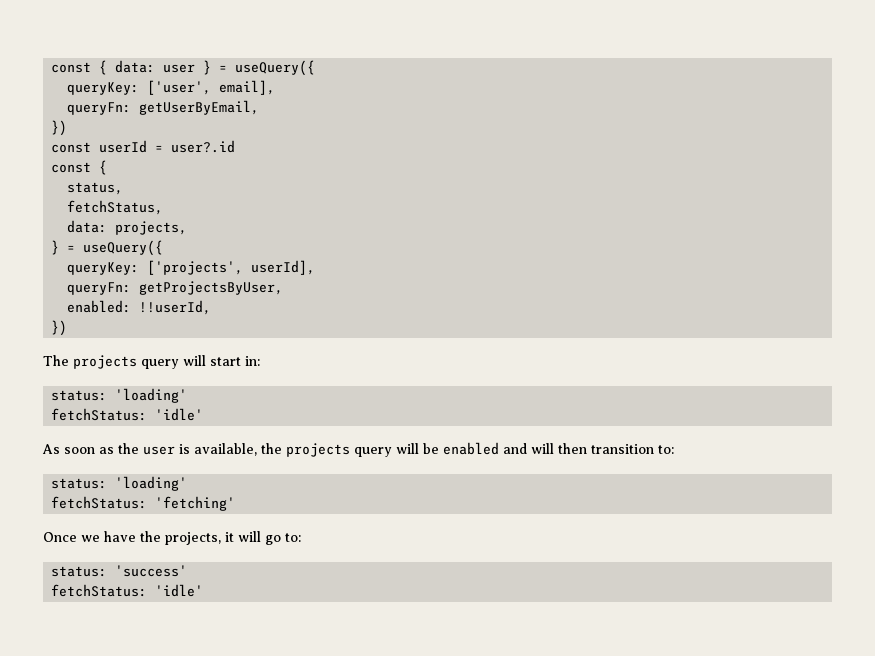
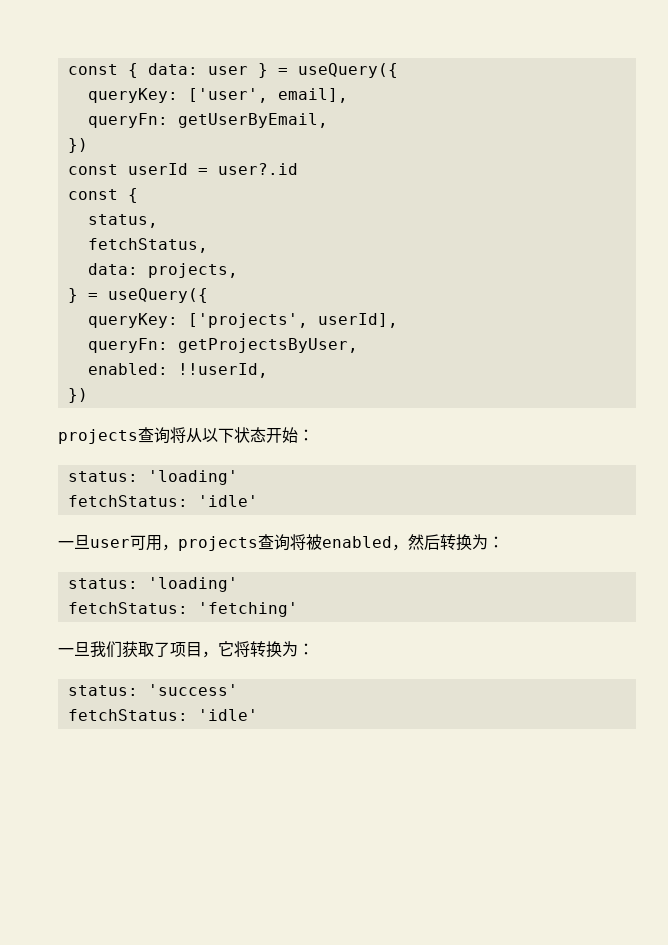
[43,355,260,369] [51,388,188,403] [51,408,204,421] [42,442,674,457] [51,476,188,491] [51,496,236,511] [43,531,301,545] The projects query will start in: // status: 'loading' // fetchStatus: 'idle' // As soon as the user is available, the projects query will be enabled and will then transition to: // status: 'loading' // fetchStatus: 'fetching' // Once we have the projects, it will go to: -> [58,427,314,444] [67,470,238,485] [67,495,258,507] [58,534,504,551] [67,577,238,592] [67,602,298,617] [58,641,314,658] projects查询将从以下状态开始： // status: 'loading' // fetchStatus: 'idle' // 一旦user可用，projects查询将被enabled，然后转换为： // status: 'loading' // fetchStatus: 'fetching' // 一旦我们获取了项目，它将转换为：

